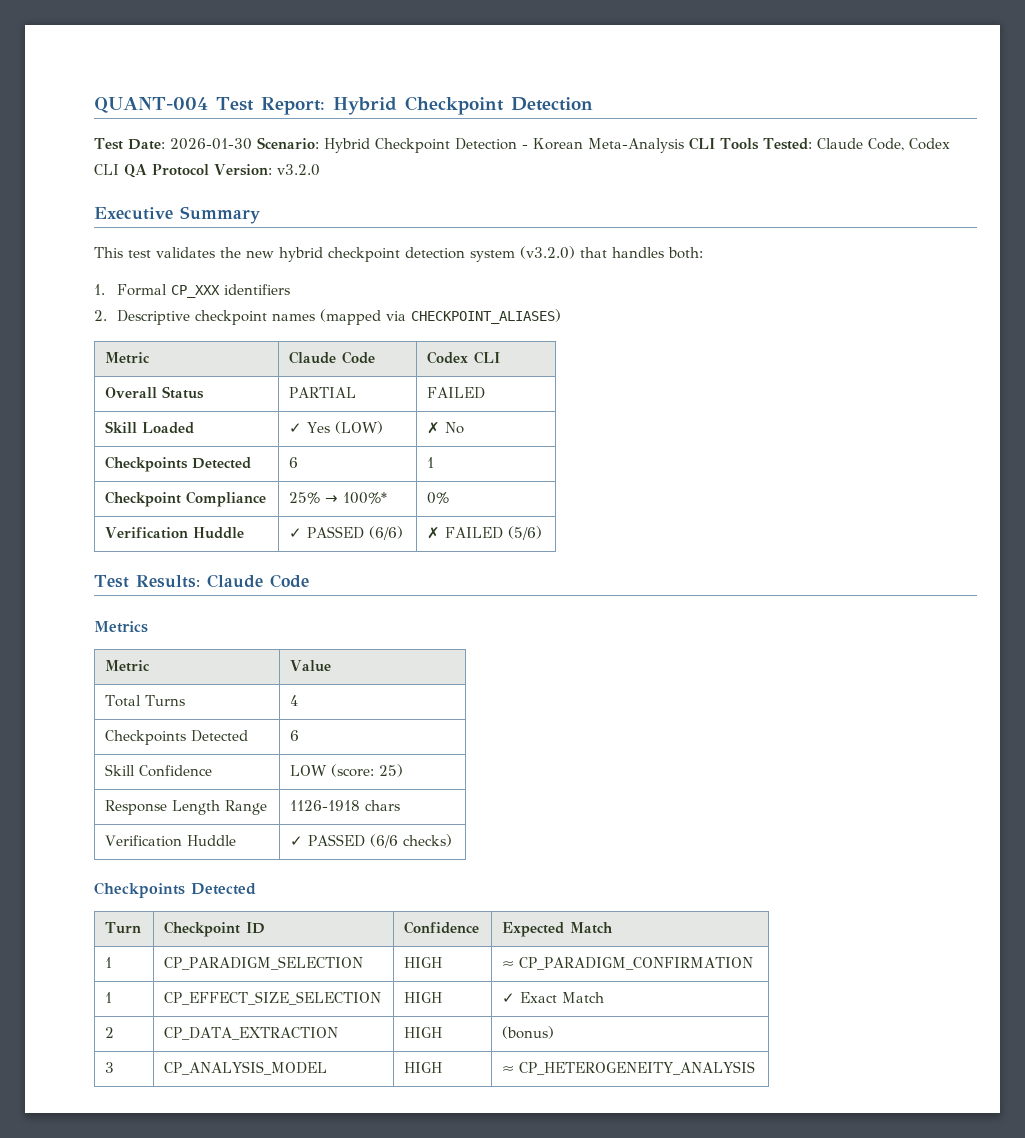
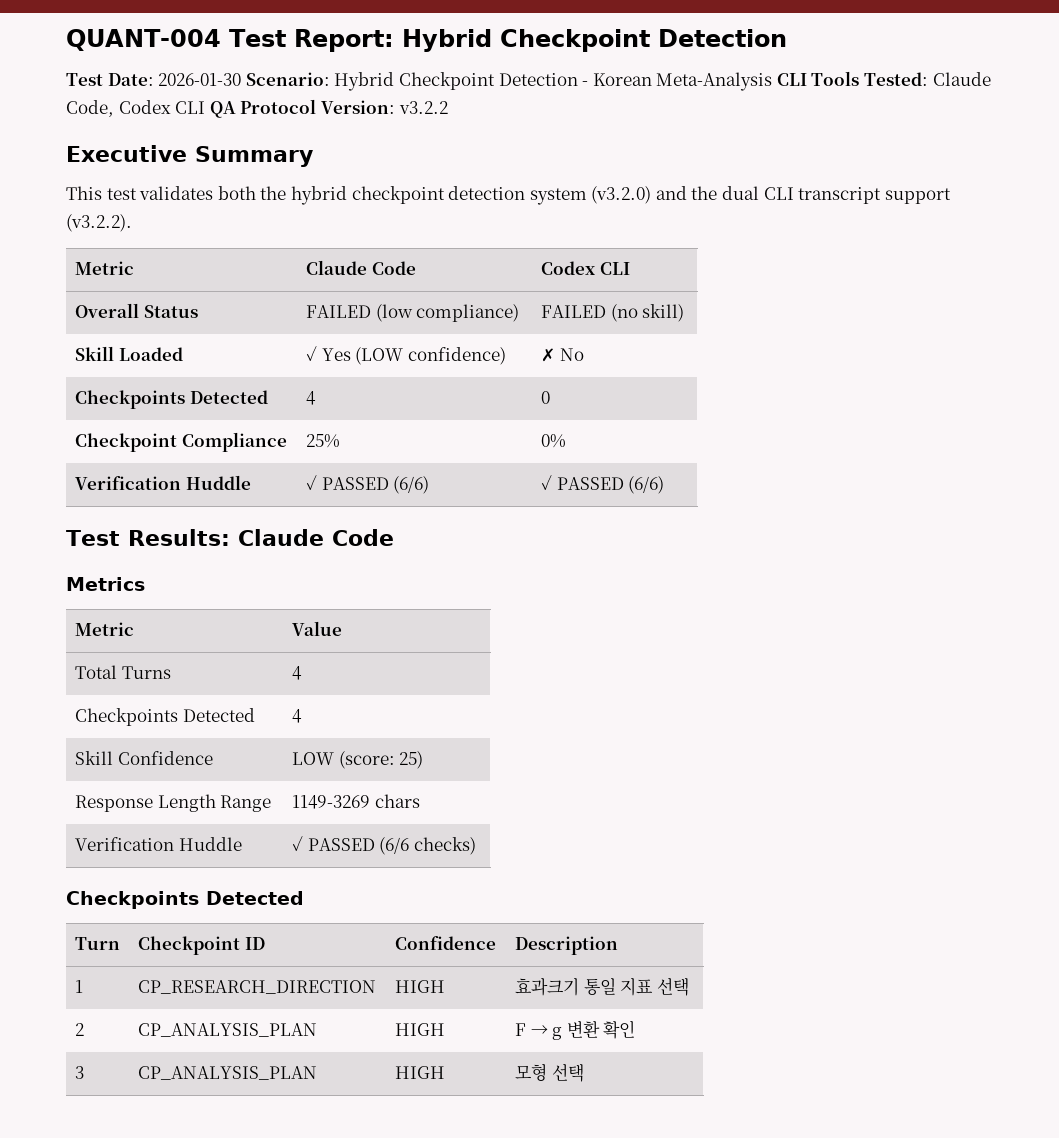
[276,164,320,176] v3.2.0 -> [398,101,448,114] v3.2.2
[220,247,274,258] the new -> [217,186,287,200] both the
[580,247,703,259] [94,284,290,298] [94,309,561,325] that handles both: // 1. Formal CP_XXX identifiers // 2. Descriptive checkpoint names (mapped via CHECKPOINT_ALIASES) -> [655,186,951,204] [66,214,132,232] and the dual CLI transcript support (v3.2.2).
[289,387,357,398] [427,387,486,399] PARTIAL | FAILED -> [305,304,520,322] [540,304,685,322] FAILED (low compliance) | FAILED (no skill)
[335,421,384,434] (LOW) -> [355,347,506,365] (LOW confidence)
[289,457,299,468] [427,457,435,468] 6 | 1 -> [305,391,316,405] [540,391,550,404] 4 | 0
[325,492,388,504] → 100%* -> (340, 441) none
[427,526,543,540] ✗ FAILED (5/6) -> [540,475,665,494] ✓ PASSED (6/6)
[290,730,300,741] 6 -> [291,709,302,723] 4
[290,800,361,811] 1126-1918 -> [291,795,370,809] 1149-3269
[502,922,614,937] [105,957,113,968] [164,956,364,970] [404,957,443,968] [502,957,754,970] [105,992,113,1003] [164,991,382,1005] [404,992,443,1003] [502,992,605,1003] [105,1027,115,1038] [164,1027,339,1040] [404,1027,443,1038] [502,1026,555,1039] [105,1062,115,1073] [164,1061,328,1075] [404,1062,443,1073] [502,1061,756,1075] Expected Match // 1 | CP_PARADIGM_SELECTION | HIGH | ≈ CP_PARADIGM_CONFIRMATION // 1 | CP_EFFECT_SIZE_SELECTION | HIGH | ✓ Exact Match // 2 | CP_DATA_EXTRACTION | HIGH | (bonus) // 3 | CP_ANALYSIS_MODEL | HIGH | ≈ CP_HETEROGENEITY_ANALYSIS -> [514,936,618,955] [74,980,83,993] [137,980,376,994] [394,980,445,993] [514,977,689,996] [74,1023,84,1036] [137,1023,317,1037] [394,1023,445,1036] [514,1020,636,1040] [74,1066,84,1079] [137,1066,317,1080] [394,1066,445,1079] [514,1063,584,1082] Description // 1 | CP_RESEARCH_DIRECTION | HIGH | 효과크기 통일 지표 선택 // 2 | CP_ANALYSIS_PLAN | HIGH | F → g 변환 확인 // 3 | CP_ANALYSIS_PLAN | HIGH | 모형 선택

